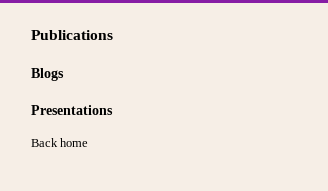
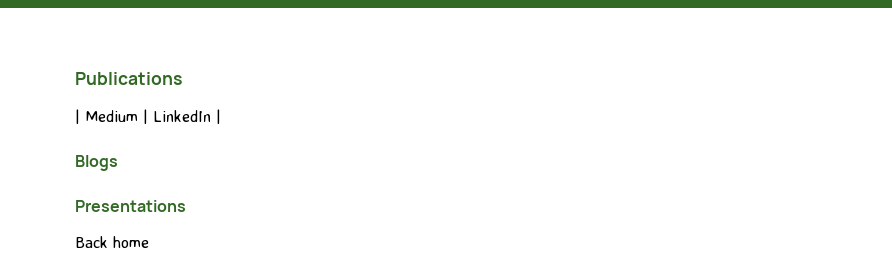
(113, 35) none -> [75,109,221,124] // | Medium | LinkedIn |

